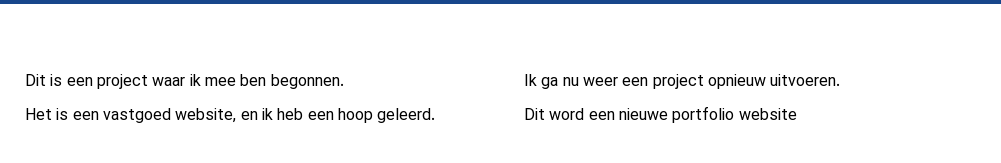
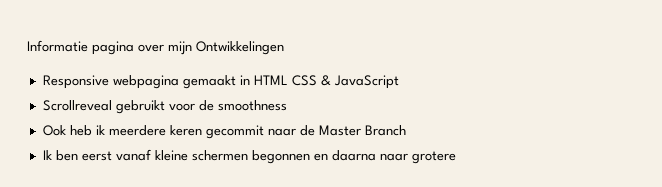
[25,74,344,89] [25,108,436,123] [524,74,841,89] [524,106,797,123] Dit is een project waar ik mee ben begonnen. // Het is een vastgoed website, en ik heb een hoop geleerd. // Ik ga nu weer een project opnieuw uitvoeren. // Dit word een nieuwe portfolio website -> [27,40,284,55] [42,75,399,89] [42,100,287,114] [42,125,406,139] [42,149,456,164] Informatie pagina over mijn Ontwikkelingen // Responsive webpagina gemaakt in HTML CSS & JavaScript // Scrollreveal gebruikt voor de smoothness // Ook heb ik meerdere keren gecommit naar de Master Branch // Ik ben eerst vanaf kleine schermen begonnen en daarna naar grotere

